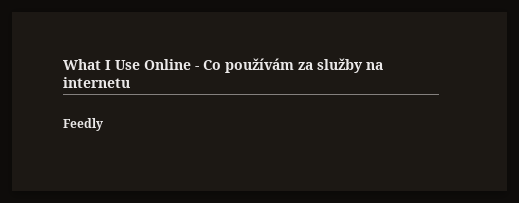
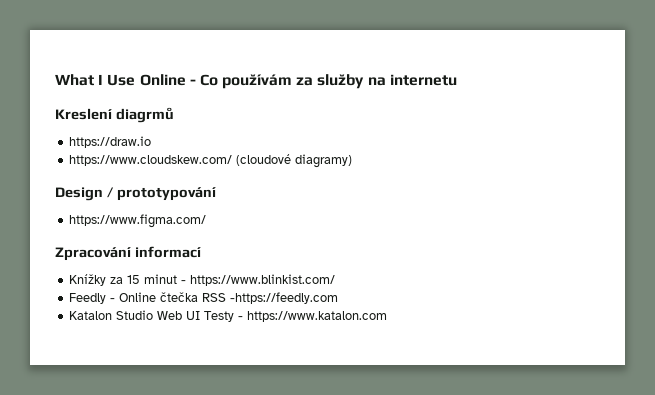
[63,118,103,131] Feedly -> [55,107,174,123] [69,136,152,148] [69,154,353,168] [55,187,216,201] [69,214,207,228] [55,246,201,261] [69,274,336,286] [69,292,339,304] [69,310,388,322] Kreslení diagrmů // https://draw.io // https://www.cloudskew.com/ (cloudové diagramy) // Design / prototypování // https://www.figma.com/ // Zpracování informací // Knížky za 15 minut - https://www.blinkist.com/ // Feedly - Online čtečka RSS -https://feedly.com // Katalon Studio Web UI Testy - https://www.katalon.com

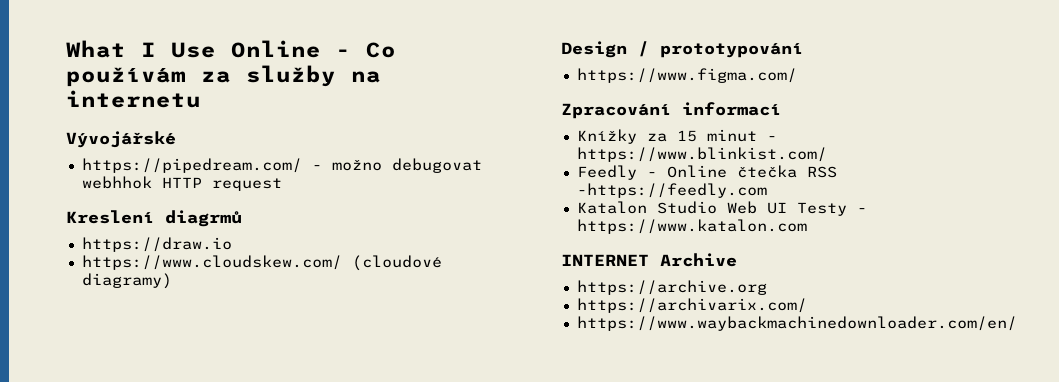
(457, 80) none -> [66,131,176,148] [81,158,482,173] [81,176,282,191] // Vývojářské // https://pipedream.com/ - možno debugovat webhhok HTTP request
(388, 316) none -> [561,253,737,267] [576,280,767,295] [576,298,807,313] [576,316,1017,331] // INTERNET Archive // https://archive.org // https://archivarix.com/ // https://www.waybackmachinedownloader.com/en/

